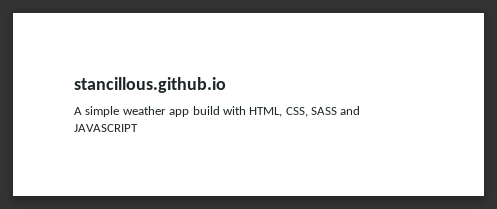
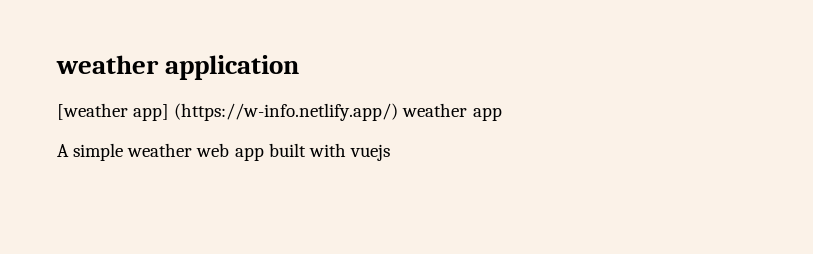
[74,77,226,93] [74,106,361,117] [74,124,138,132] stancillous.github.io // A simple weather app build with HTML, CSS, SASS and JAVASCRIPT -> [56,55,300,80] [57,103,502,121] [57,143,390,161] weather application // [weather app] (https://w-info.netlify.app/) weather app // A simple weather web app built with vuejs

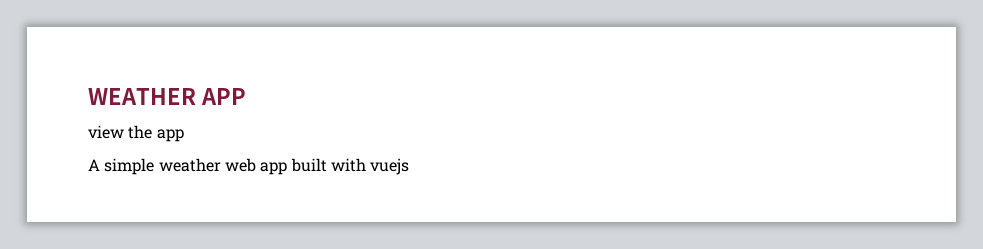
[56,55,300,80] [57,103,468,121] weather application // [weather app] (https://w-info.netlify.app/) weather -> [88,88,246,105] [88,125,153,139] WEATHER APP // view the

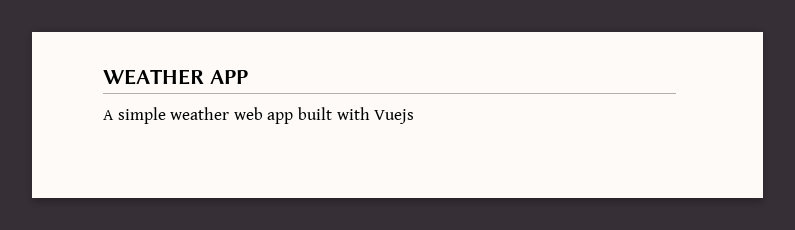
[88,125,184,142] // view the app -> (248, 77) none
[370,158,410,175] vuejs -> [374,109,415,124] Vuejs

